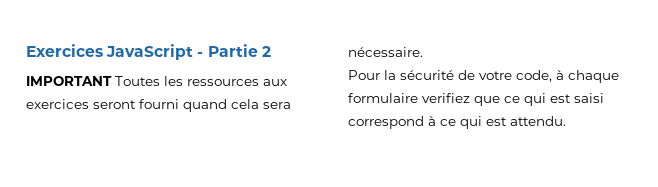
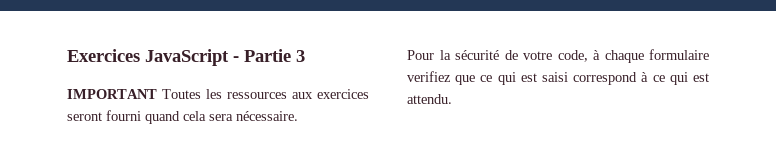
[261,46,271,57] 2 -> [296,50,305,62] 3

